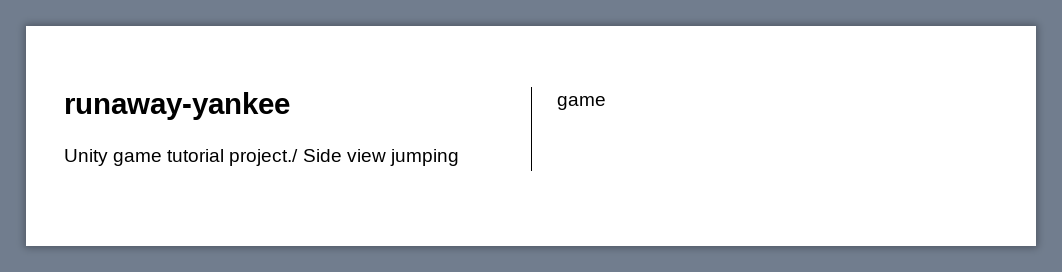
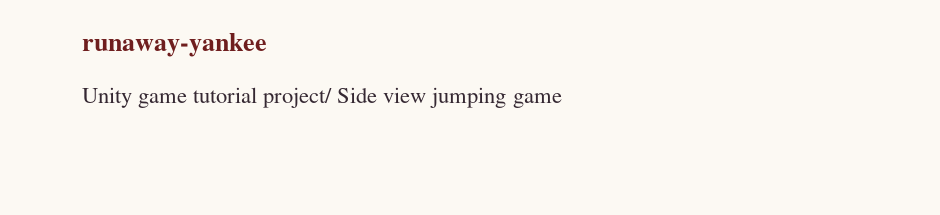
[229,149,299,166] project./ -> [263,87,333,108] project/

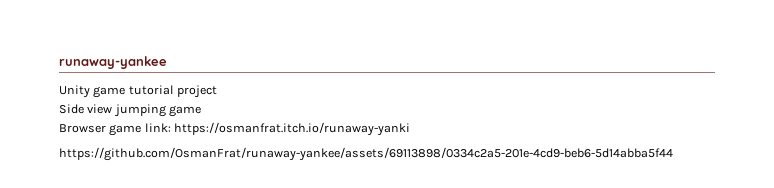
[263,87,333,108] project/ -> [177,85,218,98] project //
(562, 100) none -> [59,122,411,136] [59,147,673,161] // Browser game link: https://osmanfrat.itch.io/runaway-yanki // https://github.com/OsmanFrat/runaway-yankee/assets/69113898/0334c2a5-201e-4cd9-beb6-5d14abba5f44

